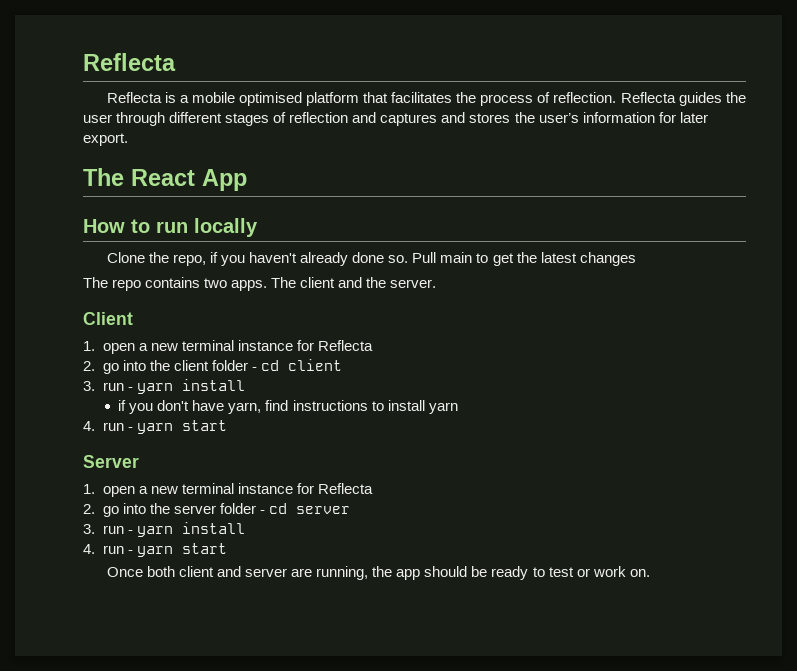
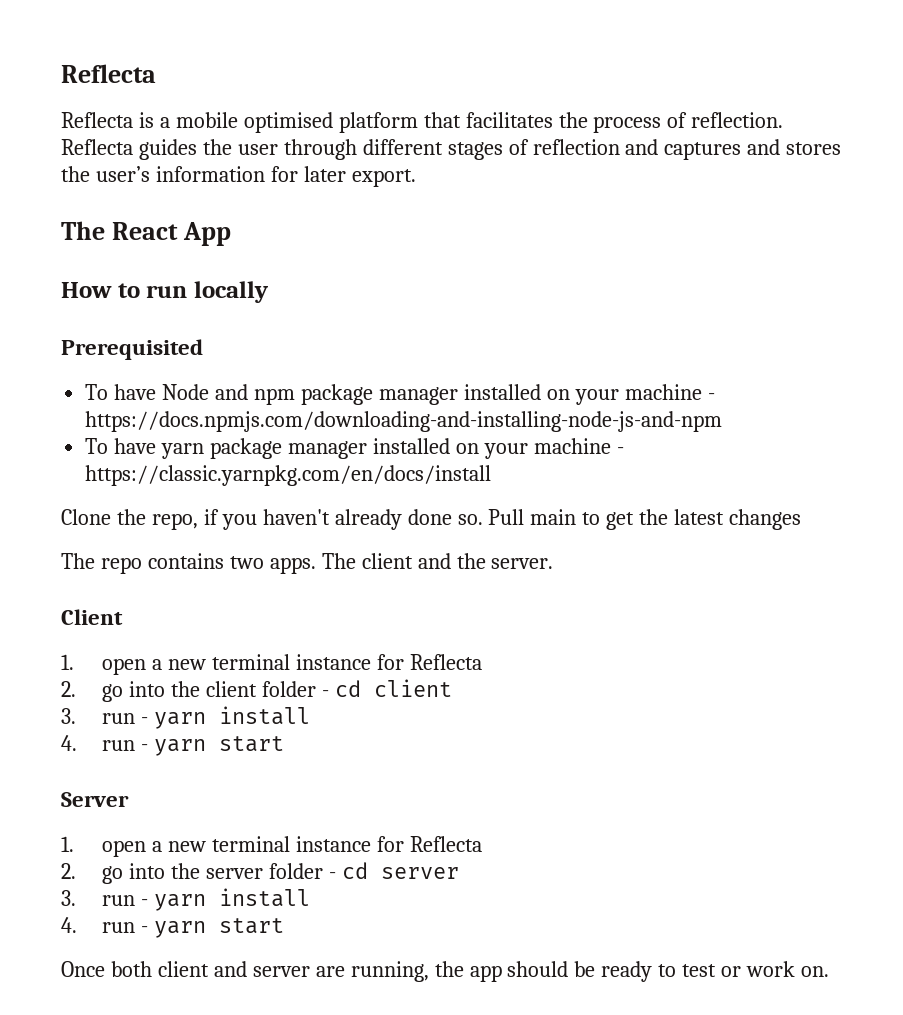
(258, 227) none -> [61,339,203,360] [85,384,715,405] [85,411,723,432] [85,438,624,459] [85,465,492,486] // Prerequisited // To have Node and npm package manager installed on your machine - https://docs.npmjs.com/downloading-and-installing-node-js-and-npm // To have yarn package manager installed on your machine - https://classic.yarnpkg.com/en/docs/install
[118,400,458,414] // if you don't have yarn, find instructions to install yarn -> (311, 715) none

